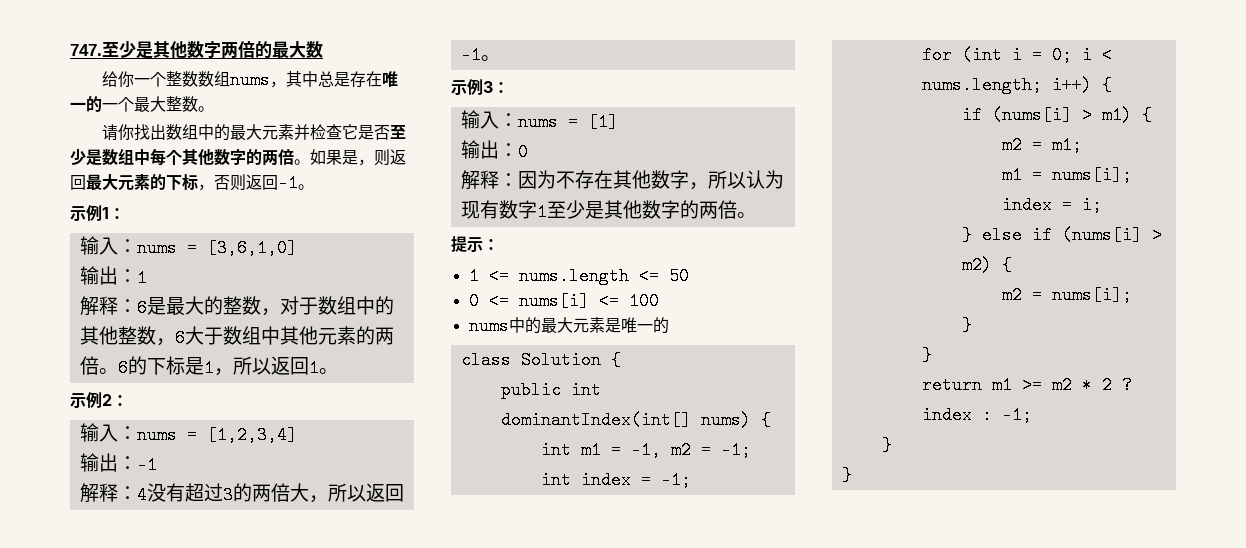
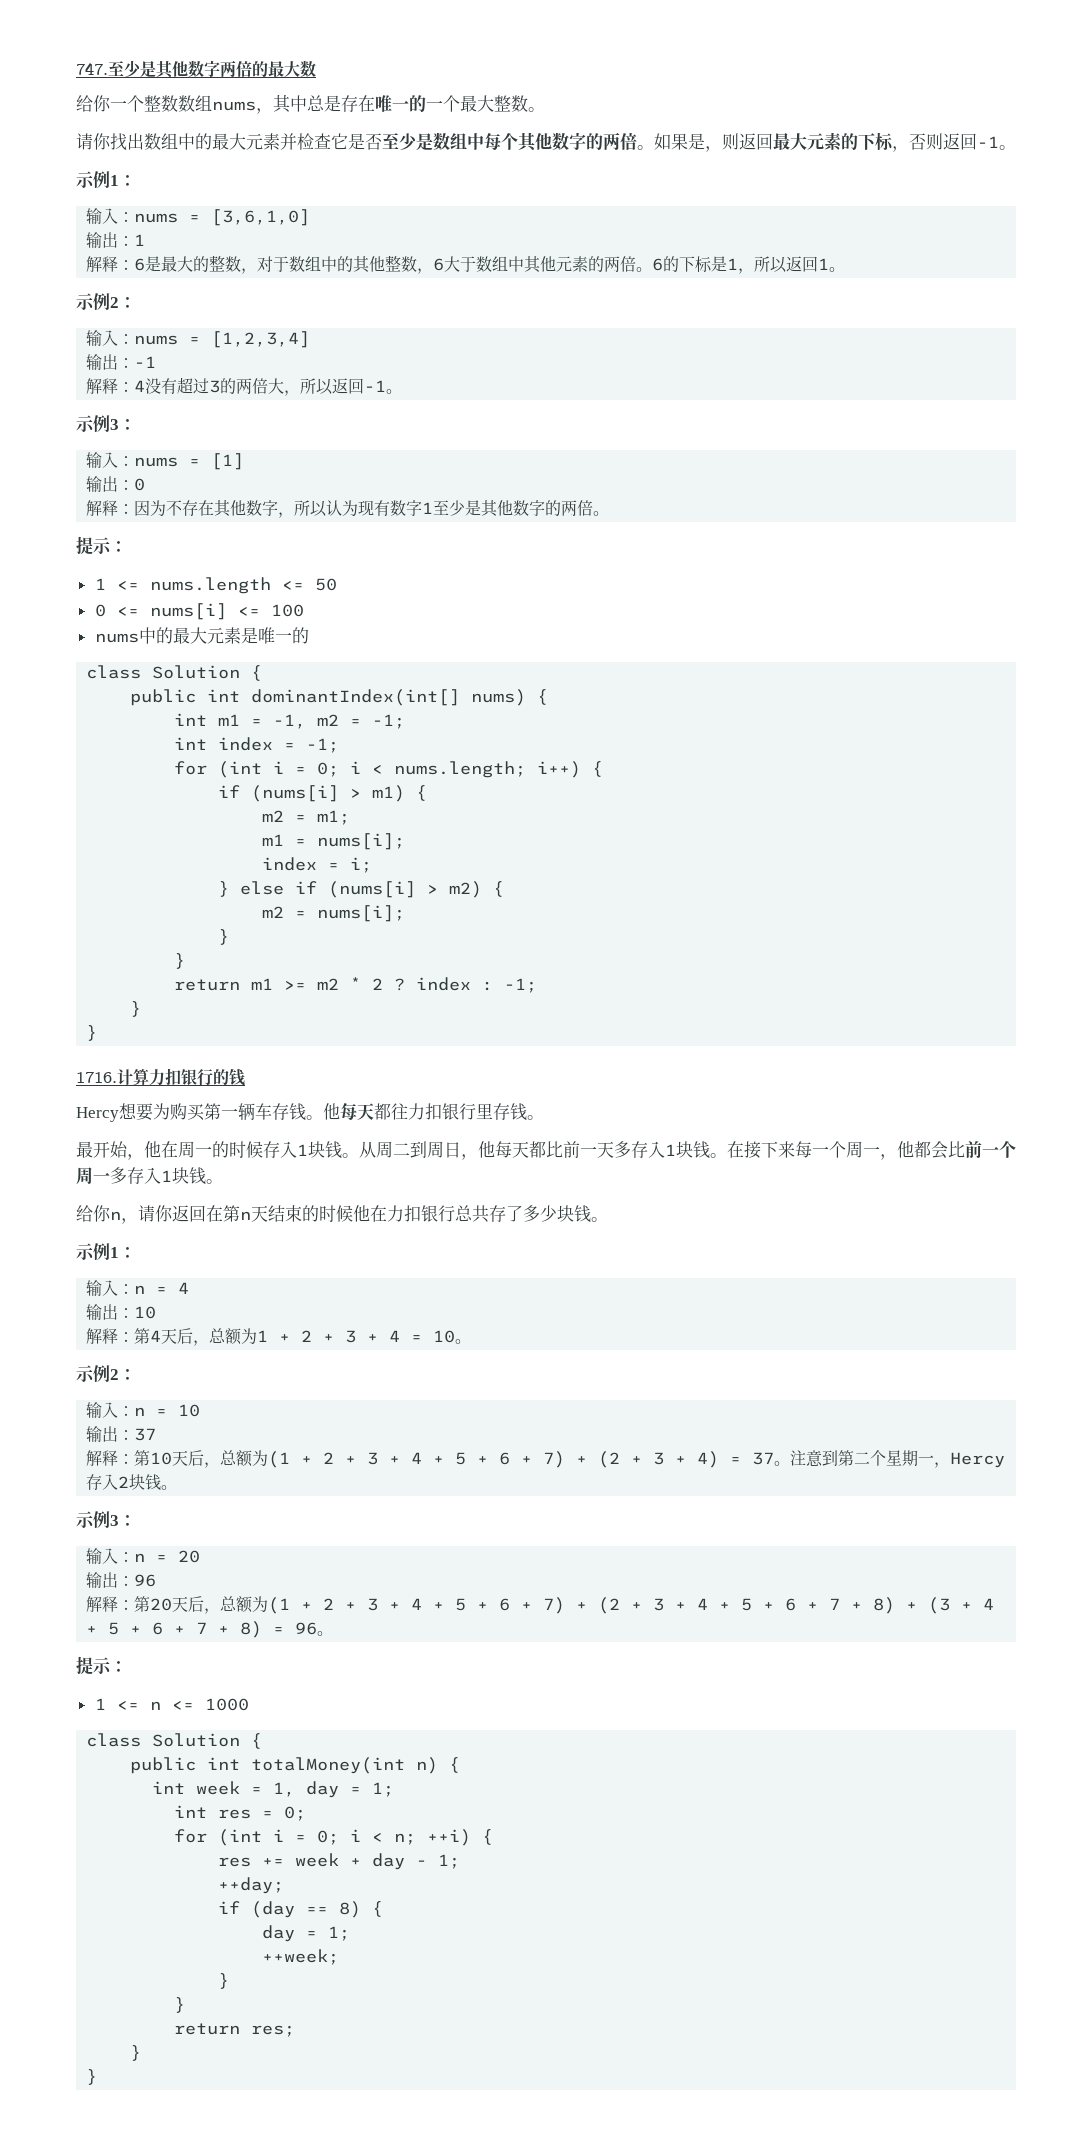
(852, 475) none -> [76,1068,245,1086] [76,1102,544,1122] [76,1141,1016,1160] [76,1167,223,1185] [76,1205,608,1224] [76,1243,136,1260] [86,1280,190,1296] [86,1304,157,1320] [86,1328,472,1346] [76,1365,136,1382] [86,1402,201,1418] [86,1426,157,1442] [86,1450,1006,1468] [86,1474,178,1491] [76,1511,136,1528] [86,1548,201,1564] [86,1572,157,1588] [86,1596,995,1614] [86,1621,334,1638] [76,1656,127,1675] [94,1698,249,1711] [86,1733,263,1749] [130,1757,461,1774] [152,1781,395,1798] [174,1805,307,1821] [174,1829,494,1846] [218,1853,461,1870] [218,1877,285,1894] [218,1901,384,1918] [262,1925,351,1942] [262,1949,340,1965] [218,1973,230,1989] [174,1997,186,2013] [174,2023,296,2037] [130,2045,142,2061] [86,2069,98,2085] // 1716.计算力扣银行的钱 // Hercy想要为购买第一辆车存钱。他每天都往力扣银行里存钱。 // 最开始，他在周一的时候存入1块钱。从周二到周日，他每天都比前一天多存入1块钱。在接下来每一个周一，他都会比前一个周一多存入1块钱。 // 给你n，请你返回在第n天结束的时候他在力扣银行总共存了多少块钱。 // 示例1： // 输入：n = 4 // 输出：10 // 解释：第4天后，总额为1 + 2 + 3 + 4 = 10。 // 示例2： // 输入：n = 10 // 输出：37 // 解释：第10天后，总额为(1 + 2 + 3 + 4 + 5 + 6 + 7) + (2 + 3 + 4) = 37。注意到第二个星期一，Hercy存入2块钱。 // 示例3： // 输入：n = 20 // 输出：96 // 解释：第20天后，总额为(1 + 2 + 3 + 4 + 5 + 6 + 7) + (2 + 3 + 4 + 5 + 6 + 7 + 8) + (3 + 4 + 5 + 6 + 7 + 8) = 96。 // 提示： // 1 <= n <= 1000 // class Solution { // public int totalMoney(int n) { // int week = 1, day = 1; // int res = 0; // for (int i = 0; i < n; ++i) { // res += week + day - 1; // ++day; // if (day == 8) { // day = 1; // ++week; // } // } // return res; // } // }

